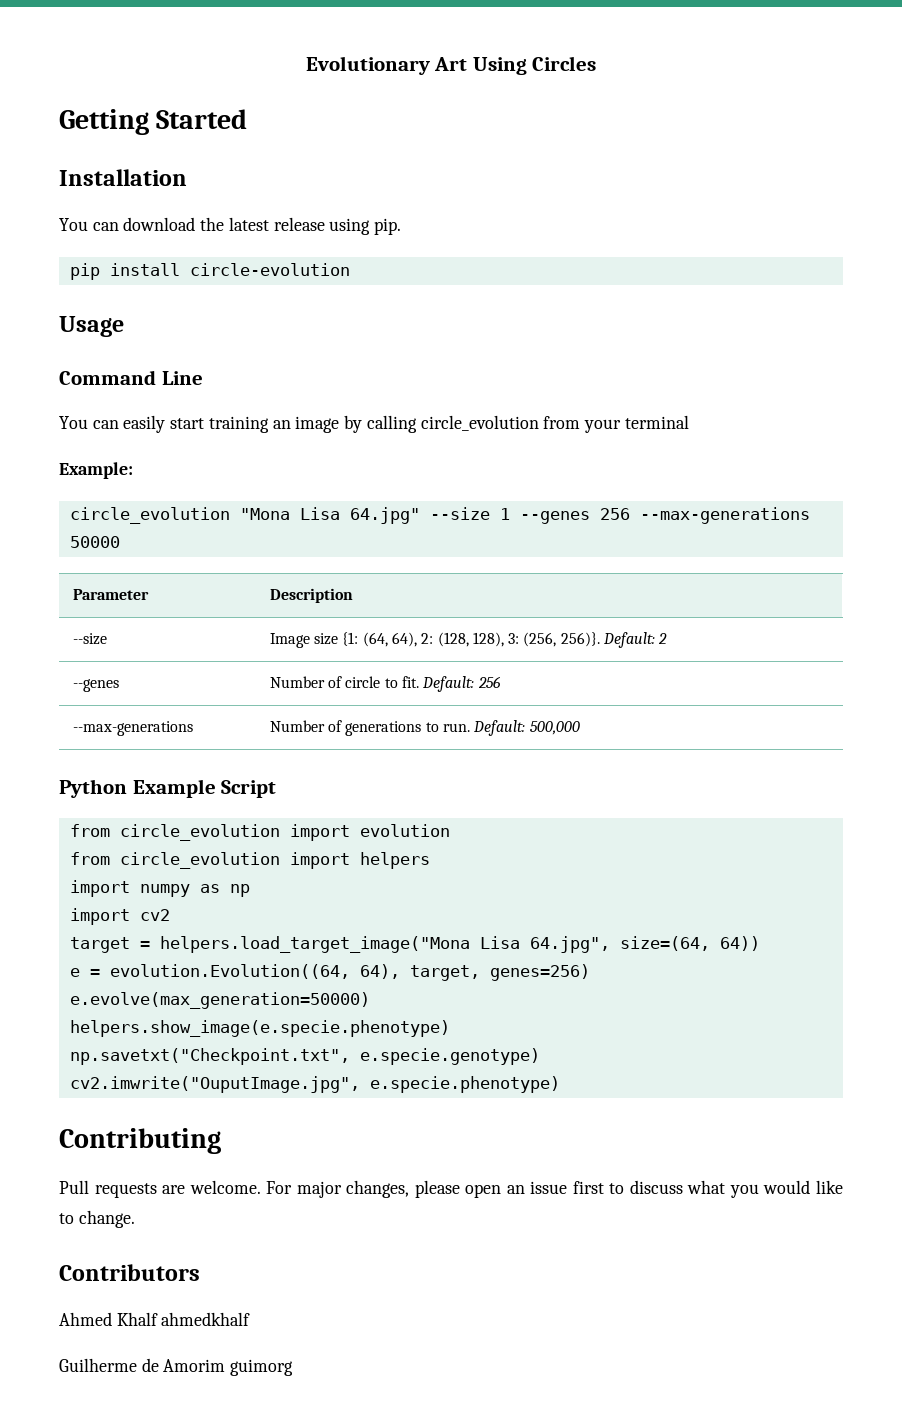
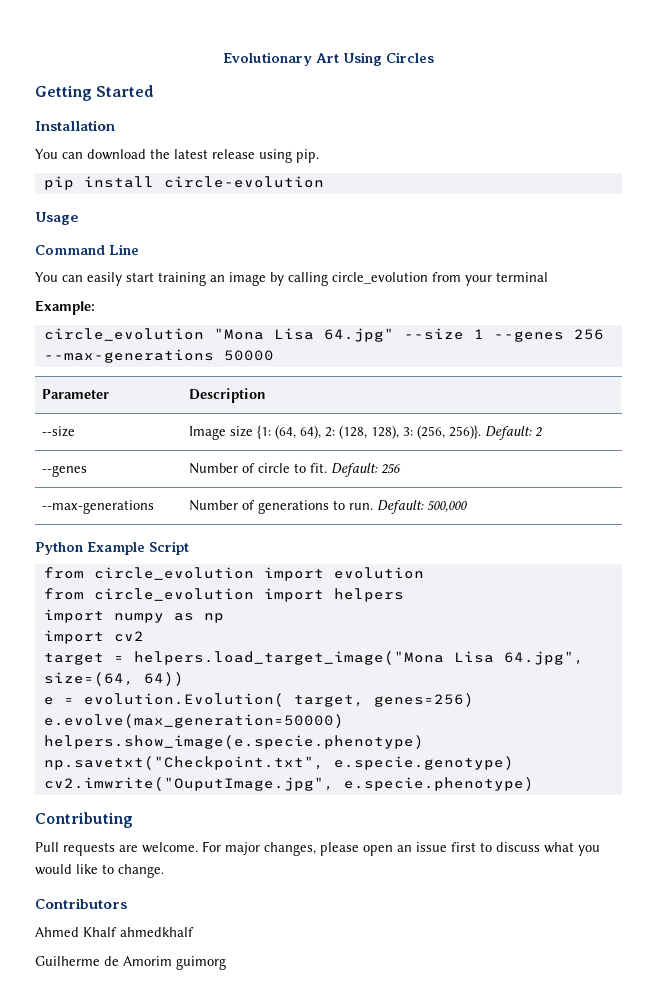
[109,964,400,979] evolution.Evolution((64, 64), -> [83,693,284,707] evolution.Evolution(

